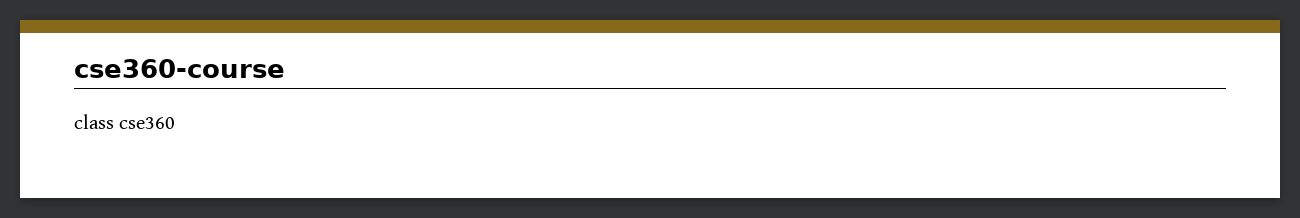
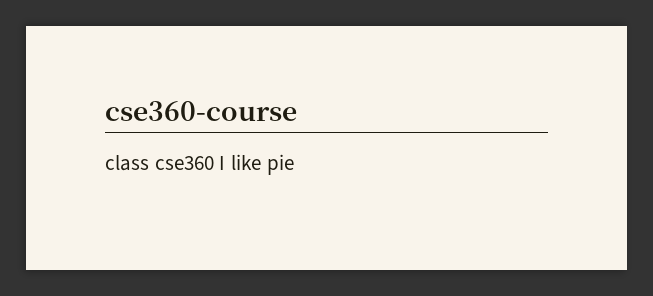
(176, 123) none -> [219,154,294,175] I like pie

